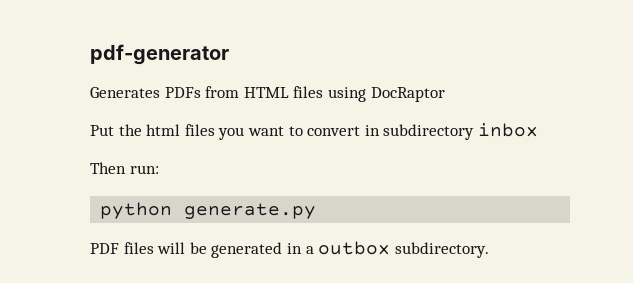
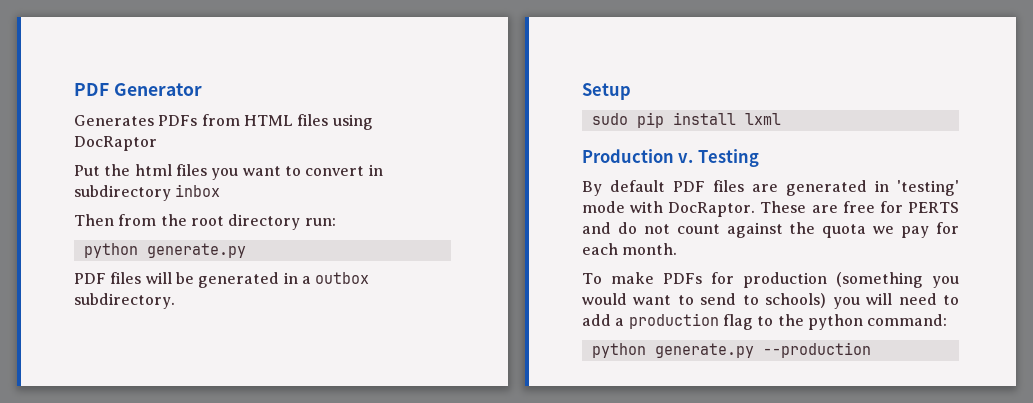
[90,44,229,65] pdf-generator -> [74,83,202,96] PDF Generator
(126, 168) none -> [118,214,301,230] from the root directory
(489, 250) none -> [582,83,631,100] [591,112,781,128] [582,149,759,167] [582,180,959,196] [582,201,959,217] [582,222,959,238] [582,243,678,255] [582,272,959,288] [582,293,959,309] [582,313,948,330] [591,342,871,358] // Setup // sudo pip install lxml // Production v. Testing // By default PDF files are generated in 'testing' mode with DocRaptor. These are free for PERTS and do not count against the quota we pay for each month. // To make PDFs for production (something you would want to send to schools) you will need to add a production flag to the python command: // python generate.py --production

